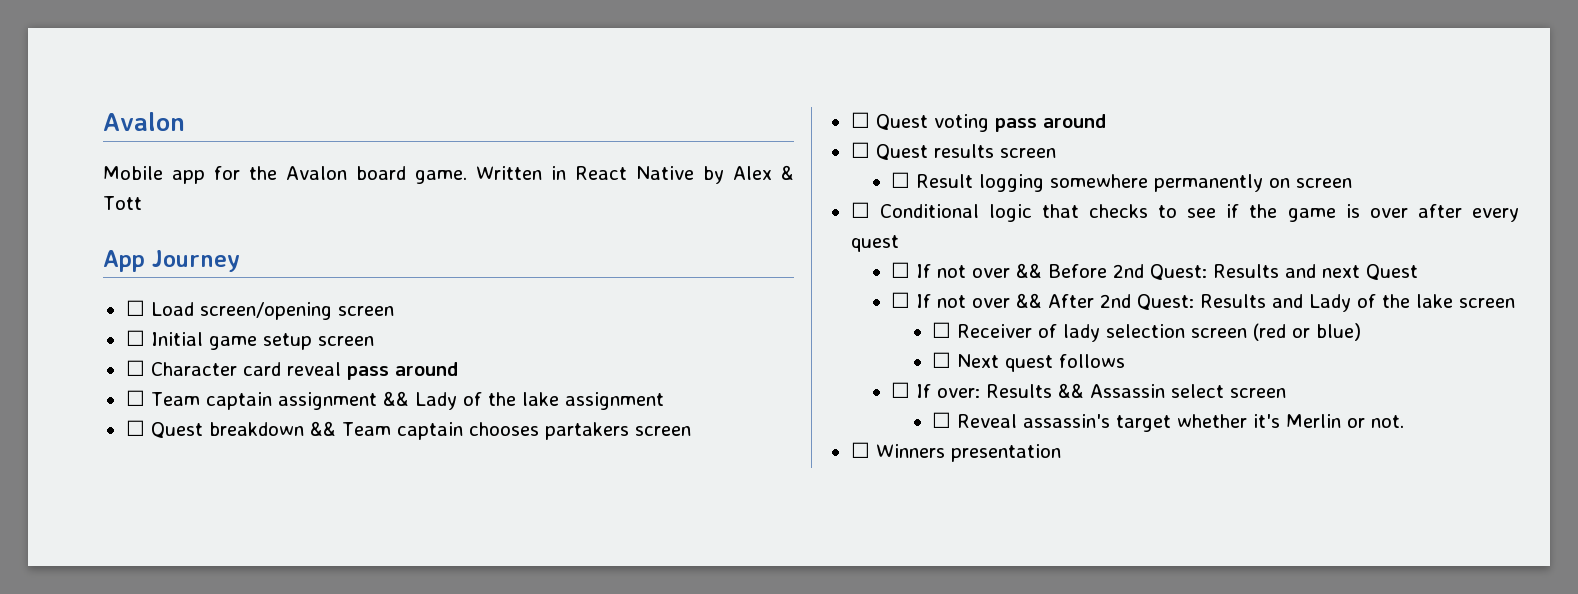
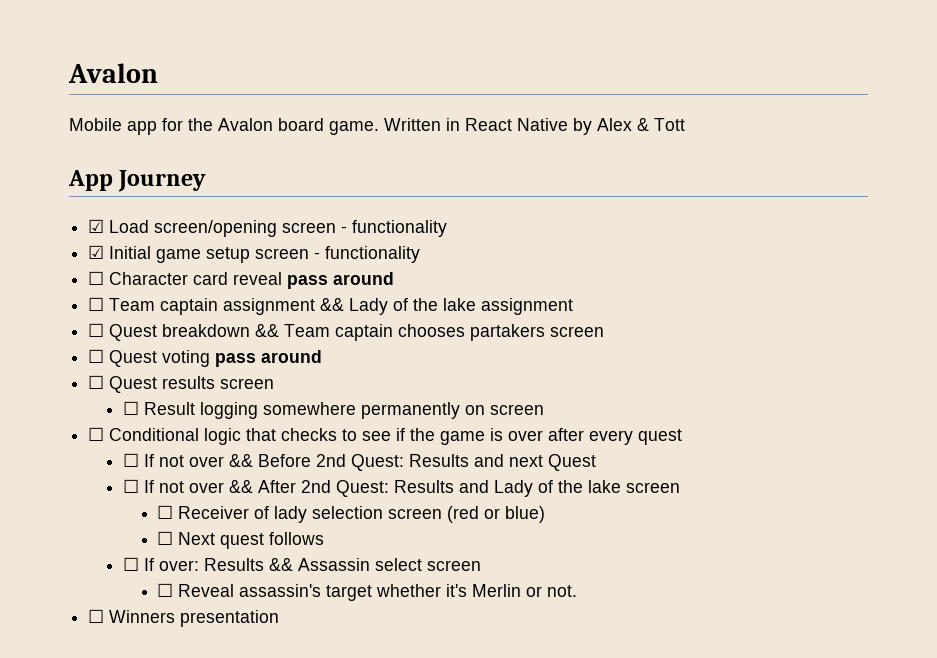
[125,300,145,316] ☐ -> [88,219,105,233] ☑
[125,330,145,346] // ☐ -> [341,220,448,237] [88,245,105,259] - functionality // ☑
(374, 341) none -> [314,246,421,263] - functionality

